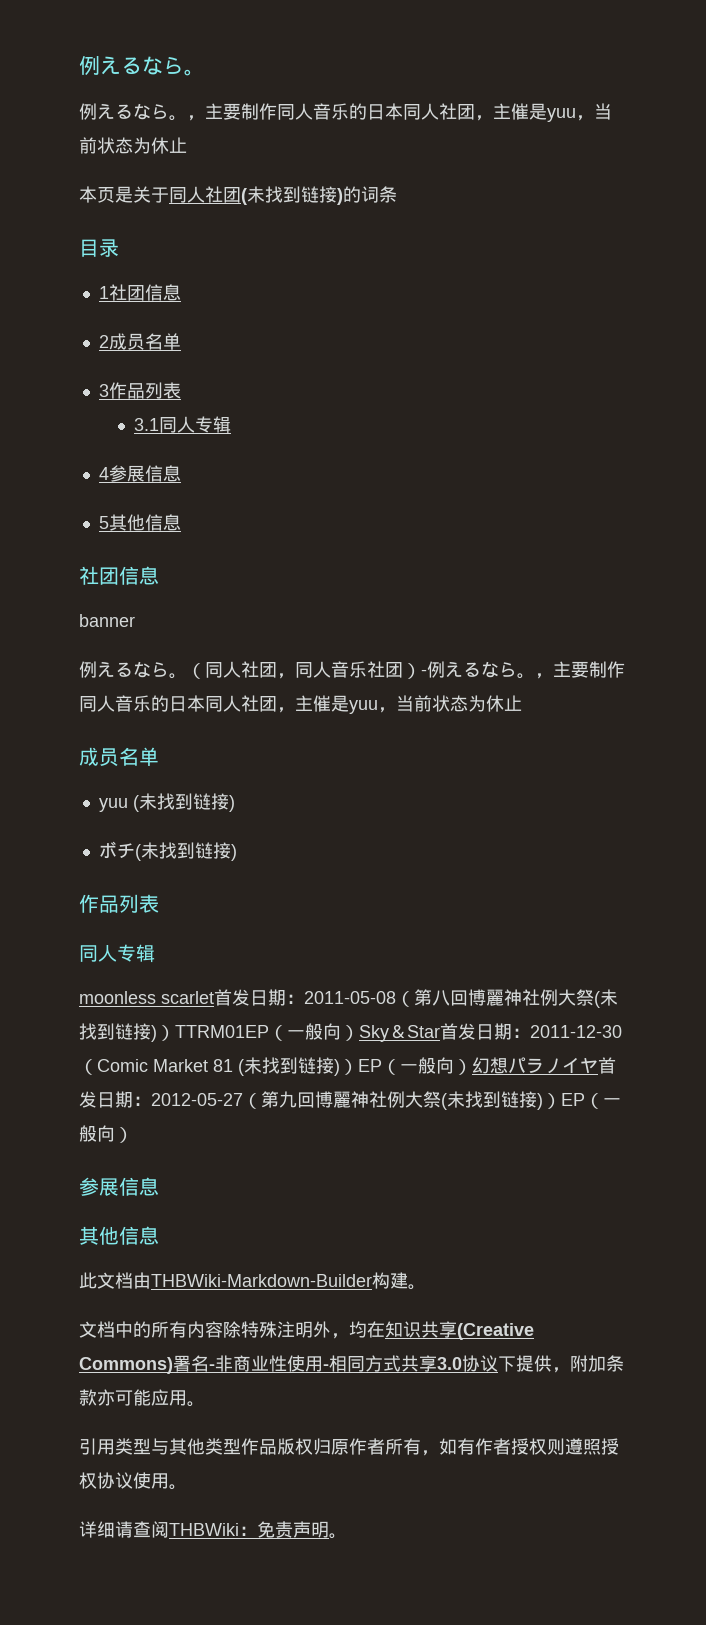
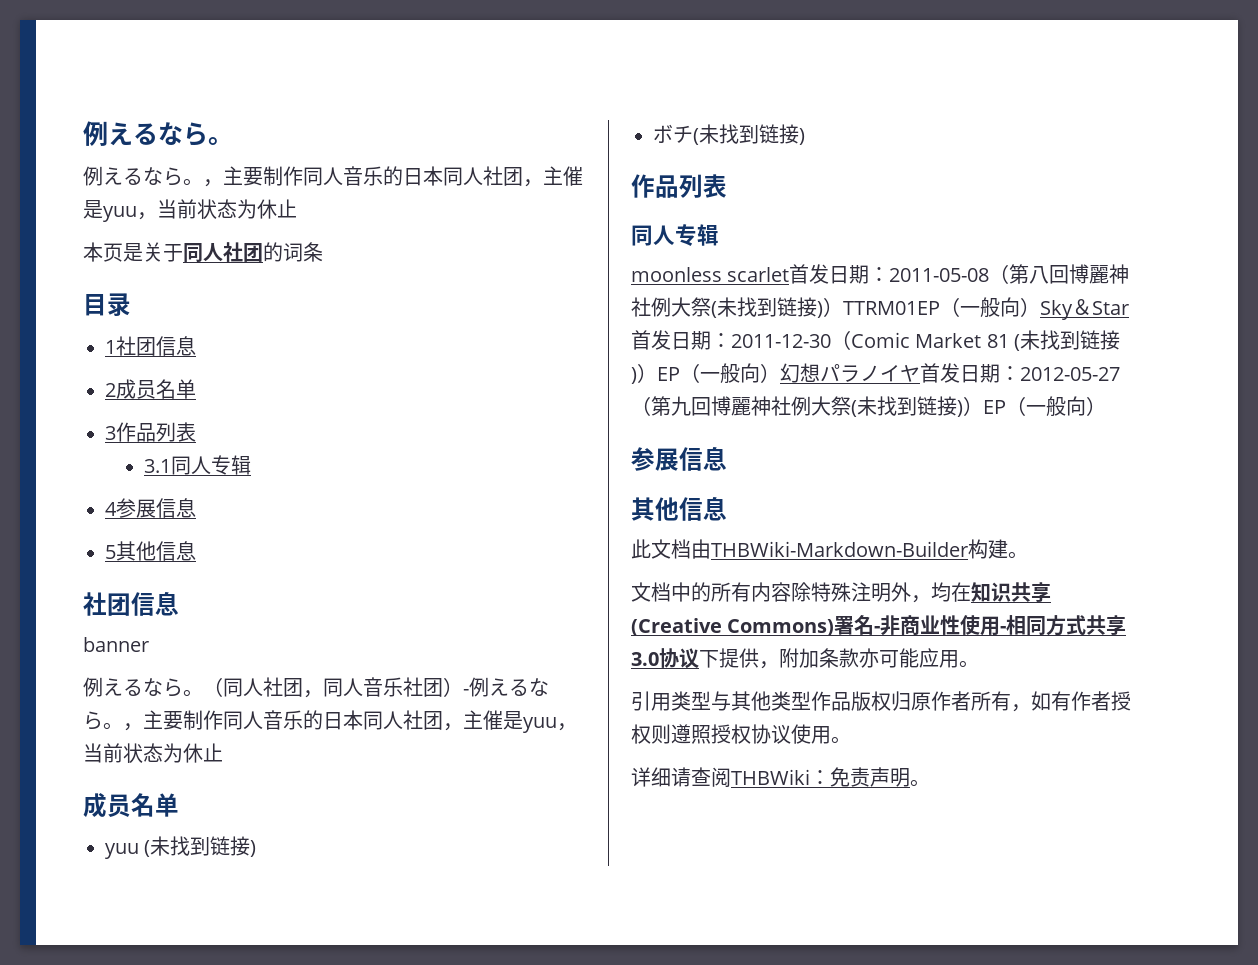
[241,186,343,205] (未找到链接) -> (263, 252) none

